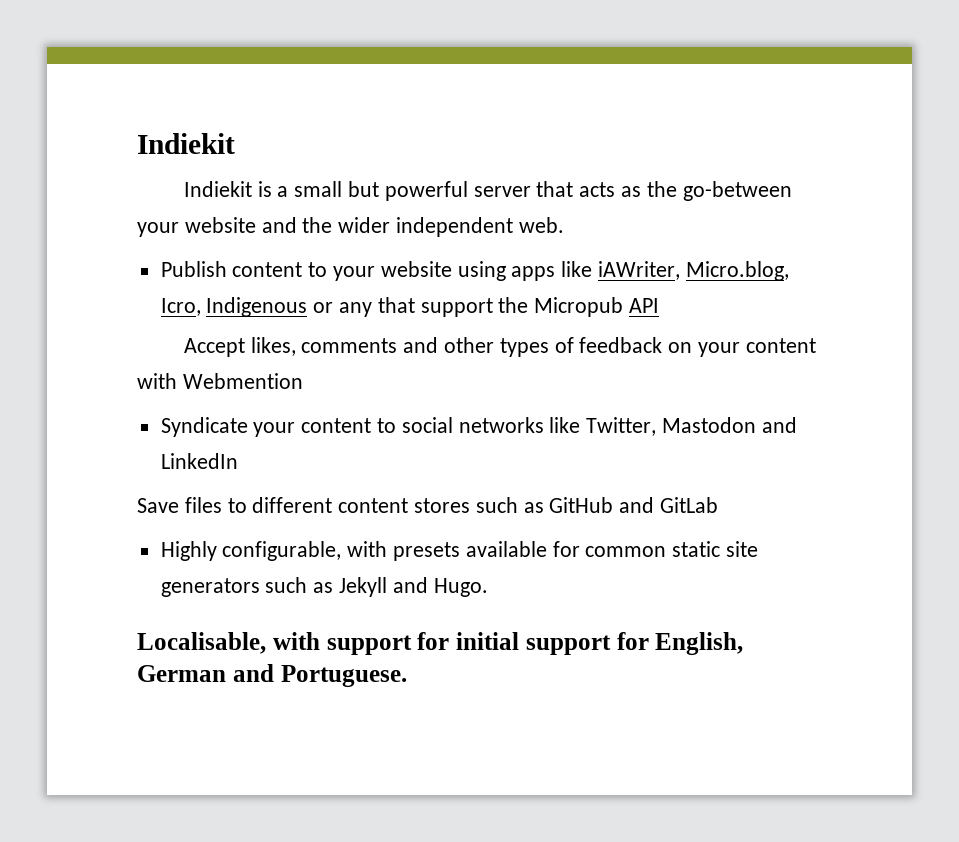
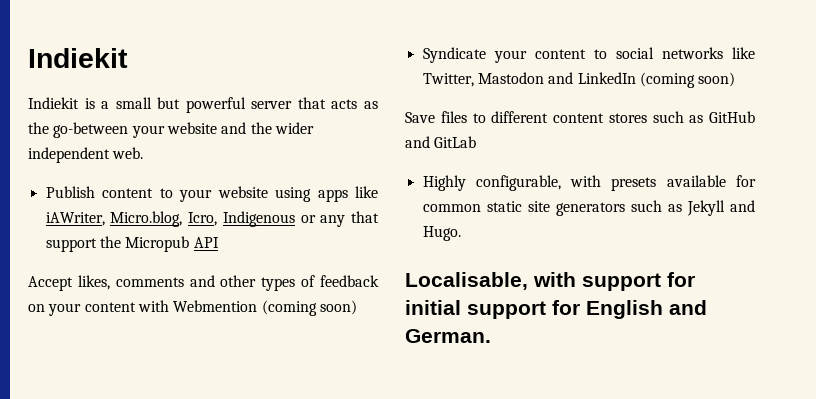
(303, 381) none -> [261,300,357,316] (coming soon)
(238, 461) none -> [639,72,736,88] (coming soon)
[655,632,744,655] [137,664,407,687] English, German and Portuguese. -> [586,300,707,319] [405,329,491,343] English and German.

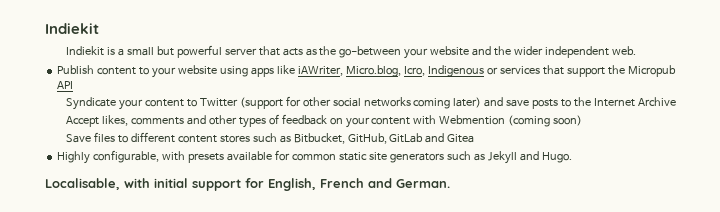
[320,215,346,227] any -> [499,66,540,74] services
(219, 242) none -> [65,96,677,110] // Syndicate your content to Twitter (support for other social networks coming later) and save posts to the Internet Archive
[422,47,755,63] [422,72,736,88] // Syndicate your content to social networks like Twitter, Mastodon and LinkedIn (coming soon) -> (583, 120) none
[709,111,755,123] [405,136,477,148] GitHub and GitLab -> [293,133,475,144] Bitbucket, GitHub, GitLab and Gitea
[582,272,695,291] support for -> (150, 183) none
[586,300,663,319] English -> [268,178,364,191] English, French

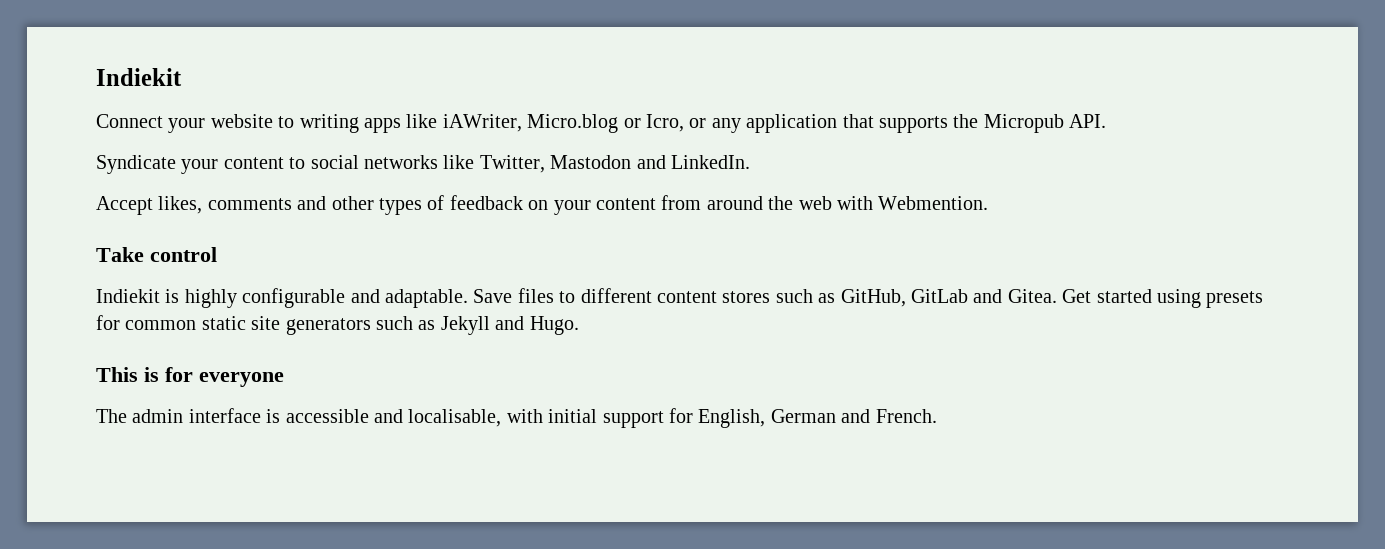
[65,45,637,59] [57,65,605,78] Indiekit is a small but powerful server that acts as the go-between your website and the wider independent web. // Publish content to your website using apps like iAWriter, Micro.blog, Icro, Indigenous or services that support -> [96,114,948,133] Connect your website to writing apps like iAWriter, Micro.blog or Icro, or any application that supports
[57,81,74,89] API -> [1069,114,1107,128] API.
[199,96,677,109] Twitter (support for other social networks coming later) and save posts to the Internet Archive -> [310,155,750,173] social networks like Twitter, Mastodon and LinkedIn.
[413,115,583,127] with Webmention (coming soon) // -> [661,195,989,210] [96,247,217,262] [96,288,468,308] from around the web with Webmention. // Take control // Indiekit is highly configurable and adaptable.
[293,133,345,144] Bitbucket, -> (836, 298) none
[447,134,475,143] [57,150,272,164] Gitea // Highly configurable, with presets available -> [1007,289,1264,308] Gitea. Get started using presets
[45,178,120,190] Localisable, -> [96,367,284,387] [96,408,502,427] This is for everyone // The admin interface is accessible and localisable,
[320,178,450,188] French and German. -> [770,409,937,423] German and French.

